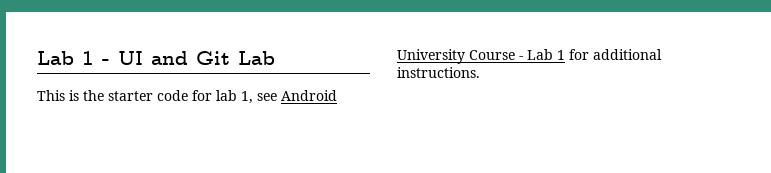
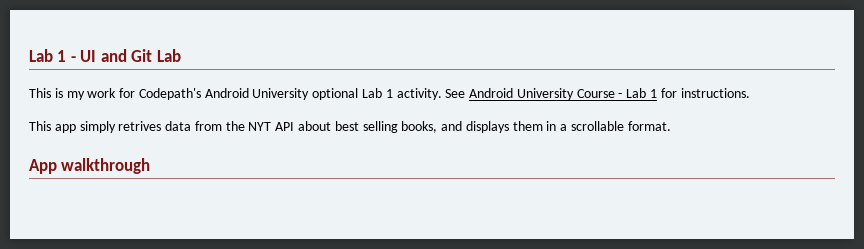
[83,90,277,104] the starter code for lab 1, see -> [66,88,466,100] my work for Codepath's Android University optional Lab 1 activity. See
[593,49,662,60] additional -> (677, 93) none
(480, 72) none -> [29,121,671,133] [29,158,151,174] // This app simply retrives data from the NYT API about best selling books, and displays them in a scrollable format. // App walkthrough

